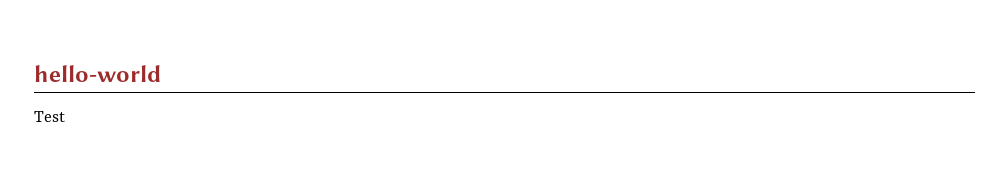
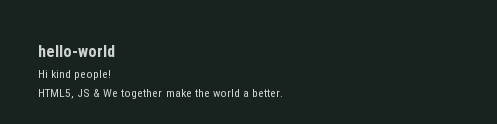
[34,111,65,122] Test -> [38,70,112,80] [38,89,283,99] Hi kind people! // HTML5, JS & We together make the world a better.

